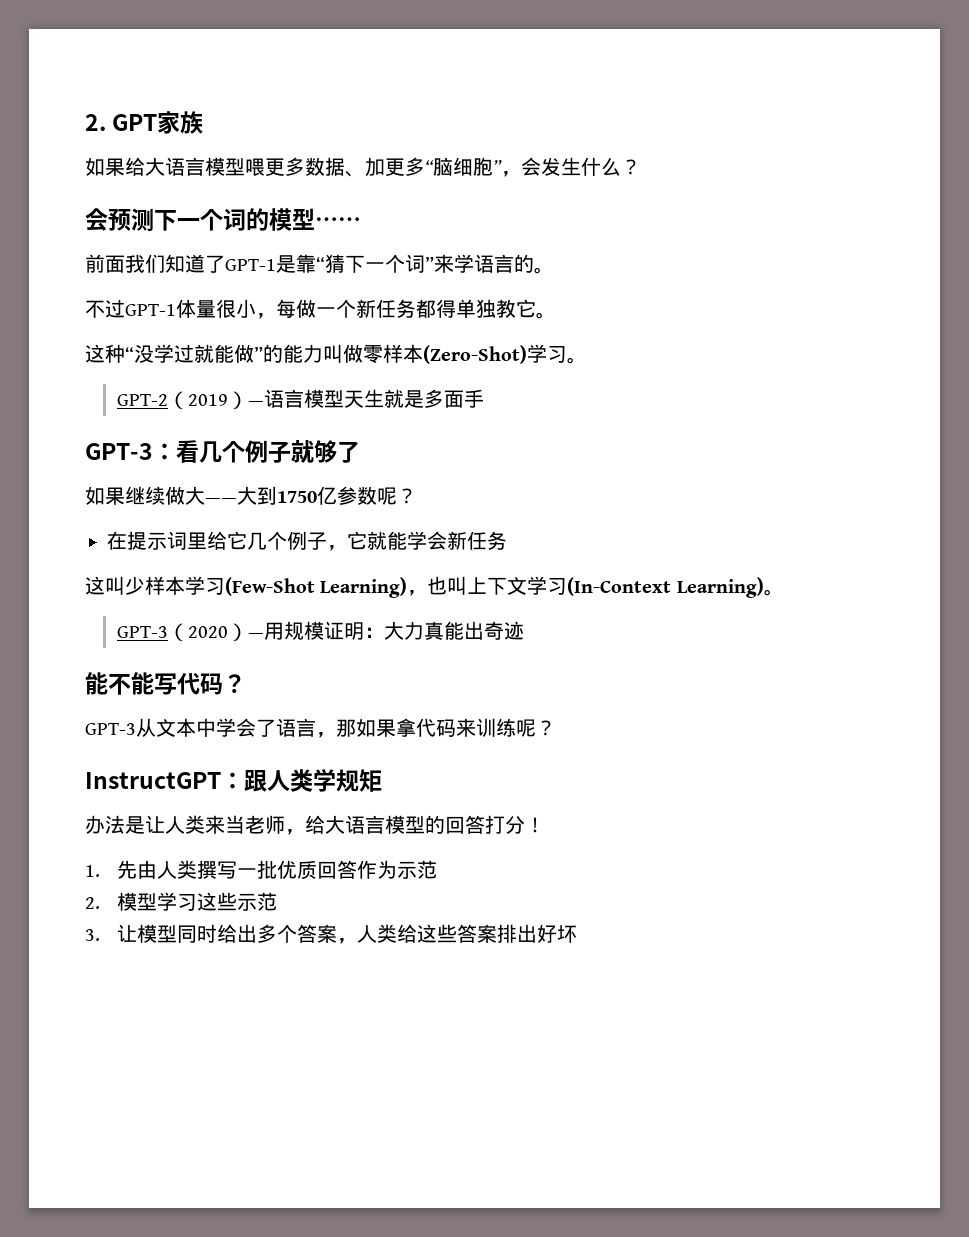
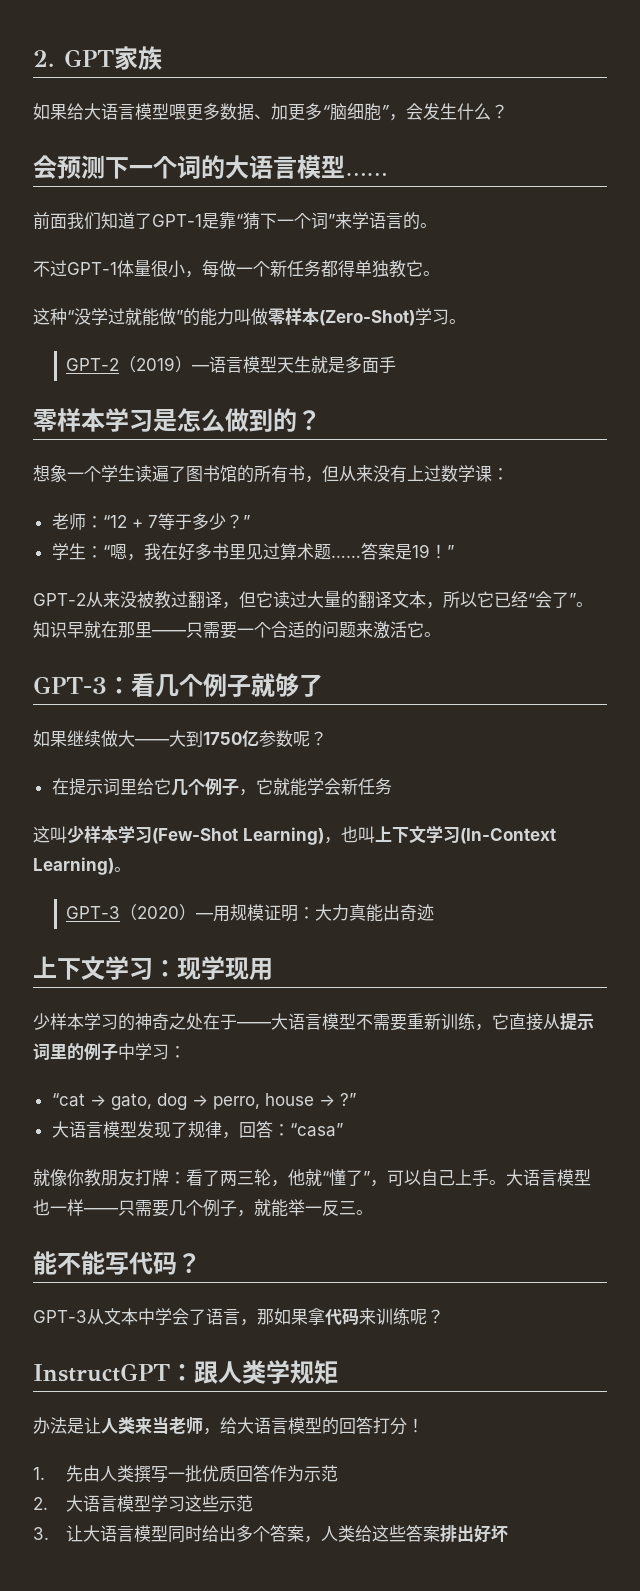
(269, 219) none -> [225,155,297,179] 大语言
(484, 398) none -> [33,408,321,432] [33,465,509,483] [51,513,250,530] [51,542,454,561] [33,591,593,609] [33,621,441,639] // 零样本学习是怎么做到的？ // 想象一个学生读遍了图书馆的所有书，但从来没有上过数学课： // 老师：“12 + 7等于多少？” // 学生：“嗯，我在好多书里见过算术题……答案是19！” // GPT-2从来没被教过翻译，但它读过大量的翻译文本，所以它已经“会了”。知识早就在那里——只需要一个合适的问题来激活它。
(524, 630) none -> [33,956,273,980] [33,1013,594,1031] [33,1043,186,1061] [51,1093,356,1110] [51,1120,343,1139] [33,1169,591,1187] [33,1199,373,1217] // 上下文学习：现学现用 // 少样本学习的神奇之处在于——大语言模型不需要重新训练，它直接从提示词里的例子中学习： // “cat → gato, dog → perro, house → ?” // 大语言模型发现了规律，回答：“casa” // 就像你教朋友打牌：看了两三轮，他就“懂了”，可以自己上手。大语言模型也一样——只需要几个例子，就能举一反三。
(100, 903) none -> [65,1495,117,1512] 大语言
(137, 933) none -> [82,1525,134,1542] 大语言

